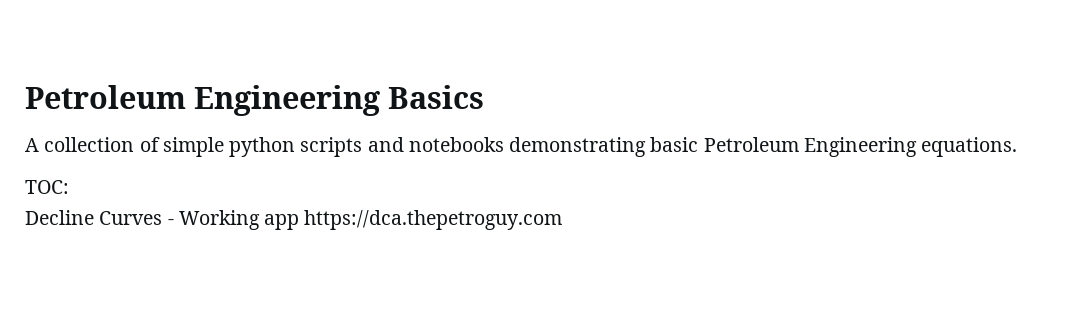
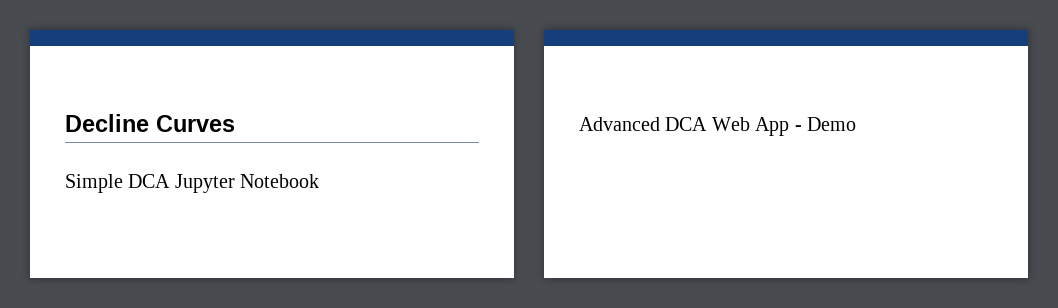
[25,85,485,116] [25,137,1018,157] [25,180,69,194] [25,210,563,230] Petroleum Engineering Basics // A collection of simple python scripts and notebooks demonstrating basic Petroleum Engineering equations. // TOC: // Decline Curves - Working app https://dca.thepetroguy.com -> [65,114,235,132] [65,174,320,193] [579,117,856,136] Decline Curves // Simple DCA Jupyter Notebook // Advanced DCA Web App - Demo

